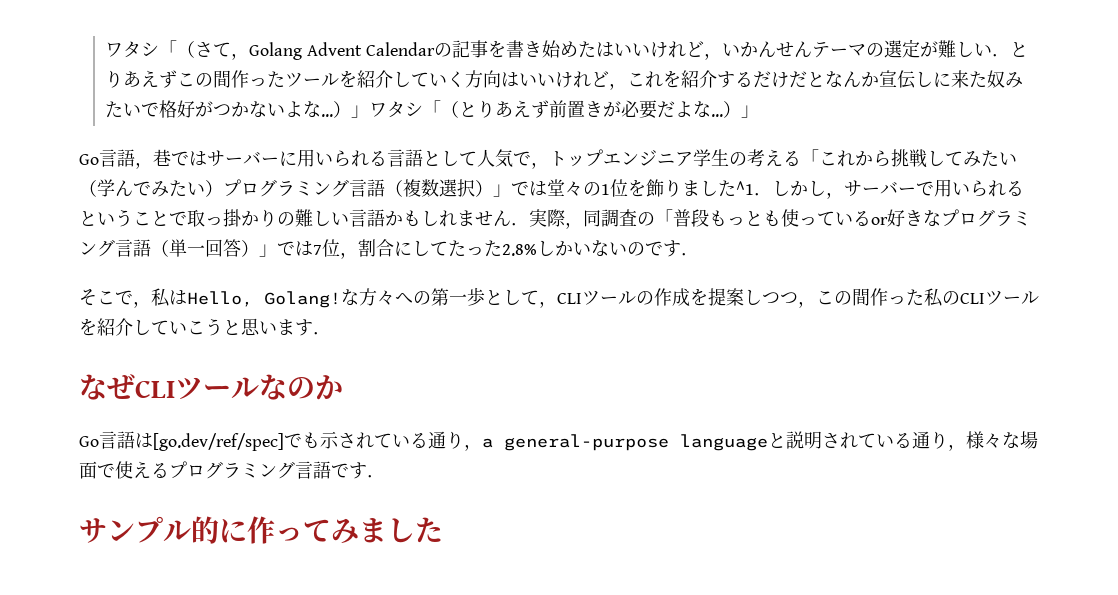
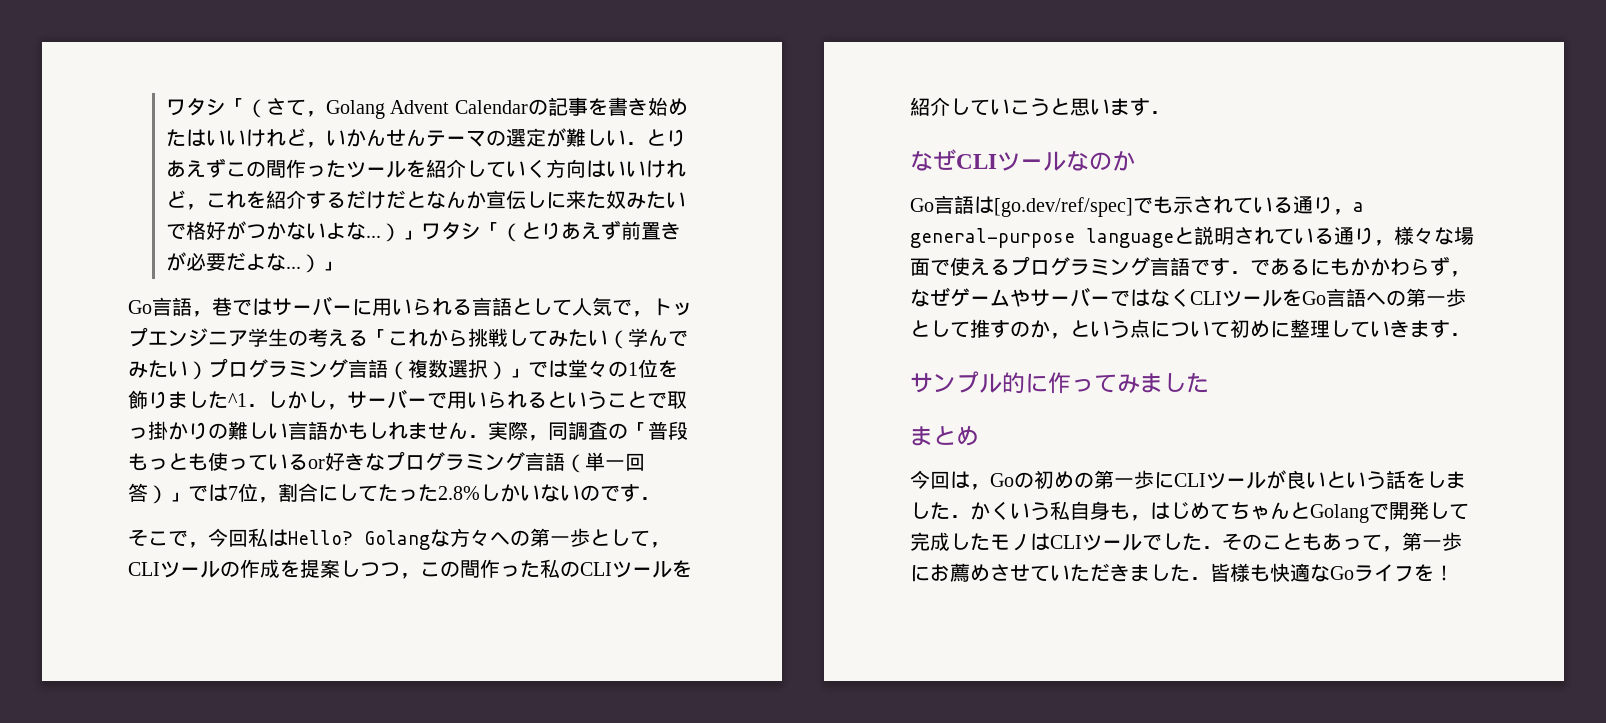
[151,288,341,308] 私はHello, Golang! -> [208,528,430,550] 今回私はHello? Golang
(385, 476) none -> [1250,256,1470,277] [910,287,1466,307] [910,319,1470,339] であるにもかかわらず，なぜゲームやサーバーではなくCLIツールをGo言語への第一歩として推すのか，という点について初めに整理していきます．
(443, 530) none -> [910,425,979,446] [910,470,1466,490] [910,501,1469,523] [910,532,1462,552] [910,563,1454,582] // まとめ // 今回は，Goの初めの第一歩にCLIツールが良いという話をしました．かくいう私自身も，はじめてちゃんとGolangで開発して完成したモノはCLIツールでした．そのこともあって，第一歩にお薦めさせていただきました．皆様も快適なGoライフを！

